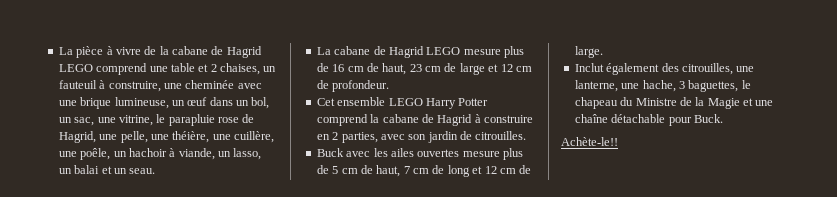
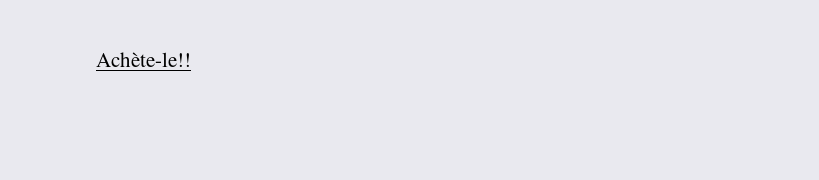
[58,46,262,58] [58,63,277,75] [58,80,262,92] [58,97,270,109] [58,114,255,126] [58,131,274,143] [58,148,262,160] [58,165,156,174] [316,46,524,58] [316,63,532,75] [316,80,390,92] [316,97,489,109] [316,114,533,126] [316,131,527,143] [316,148,523,160] [316,165,532,177] [574,46,603,58] [574,63,755,75] [574,80,751,92] [574,97,774,109] [574,114,723,126] La pièce à vivre de la cabane de Hagrid LEGO comprend une table et 2 chaises, un fauteuil à construire, une cheminée avec une brique lumineuse, un œuf dans un bol, un sac, une vitrine, le parapluie rose de Hagrid, une pelle, une théière, une cuillère, une poêle, un hachoir à viande, un lasso, un balai et un seau. // La cabane de Hagrid LEGO mesure plus de 16 cm de haut, 23 cm de large et 12 cm de profondeur. // Cet ensemble LEGO Harry Potter comprend la cabane de Hagrid à construire en 2 parties, avec son jardin de citrouilles. // Buck avec les ailes ouvertes mesure plus de 5 cm de haut, 7 cm de long et 12 cm de large. // Inclut également des citrouilles, une lanterne, une hache, 3 baguettes, le chapeau du Ministre de la Magie et une chaîne détachable pour Buck. // -> (96, 59) none

